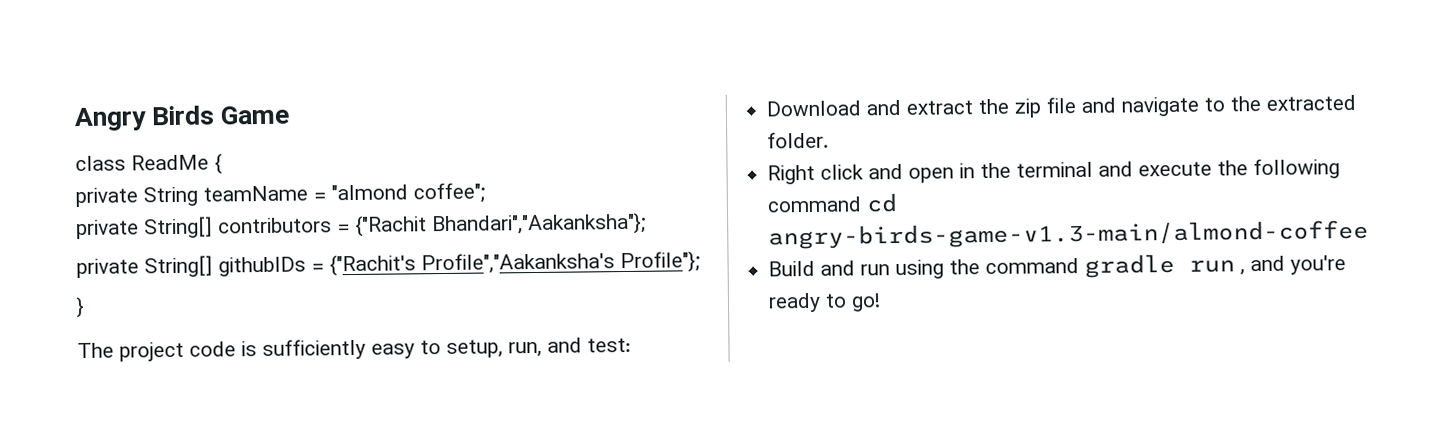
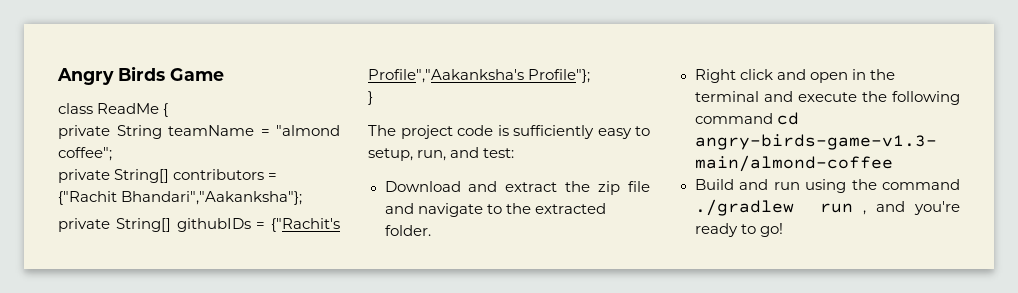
[1084,253,1176,278] gradle -> [694,199,794,216] ./gradlew

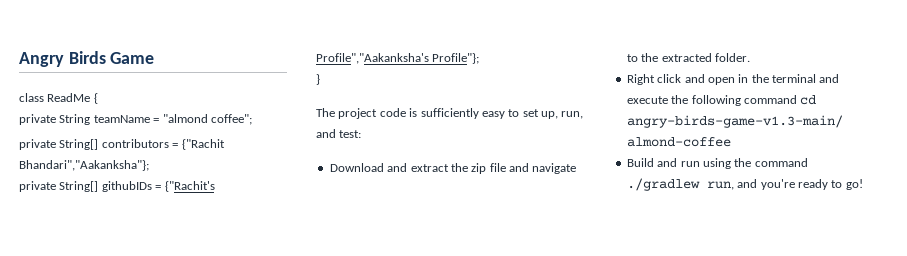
[368,148,413,161] setup, -> [522,109,558,119] set up,
[820,203,867,215] run , -> [706,181,734,190] run,

